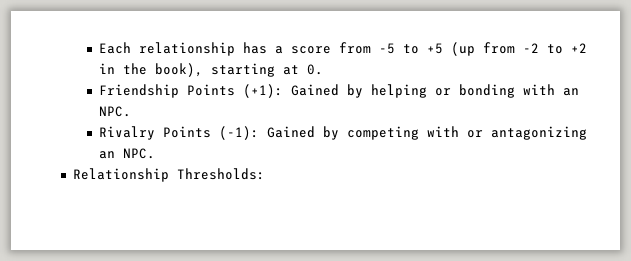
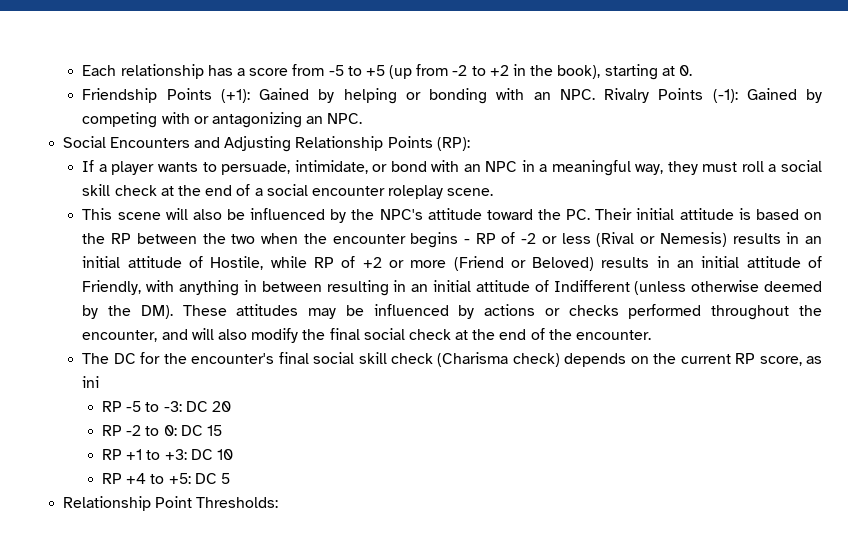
(132, 111) // -> (595, 94) none
[73,168,170,182] Relationship -> [62,136,470,152] [82,160,823,176] [82,184,494,199] [82,208,822,223] [82,232,822,248] [82,256,823,271] [82,280,822,296] [82,304,822,320] [82,328,651,343] [82,352,823,367] [82,376,100,388] [102,401,232,412] [102,425,223,436] [102,449,234,460] [102,473,231,484] [62,496,192,511] Social Encounters and Adjusting Relationship Points (RP): // If a player wants to persuade, intimidate, or bond with an NPC in a meaningful way, they must roll a social skill check at the end of a social encounter roleplay scene. // This scene will also be influenced by the NPC's attitude toward the PC. Their initial attitude is based on the RP between the two when the encounter begins - RP of -2 or less (Rival or Nemesis) results in an initial attitude of Hostile, while RP of +2 or more (Friend or Beloved) results in an initial attitude of Friendly, with anything in between resulting in an initial attitude of Indifferent (unless otherwise deemed by the DM). These attitudes may be influenced by actions or checks performed throughout the encounter, and will also modify the final social check at the end of the encounter. // The DC for the encounter's final social skill check (Charisma check) depends on the current RP score, as ini // RP -5 to -3: DC 20 // RP -2 to 0: DC 15 // RP +1 to +3: DC 10 // RP +4 to +5: DC 5 // Relationship Point

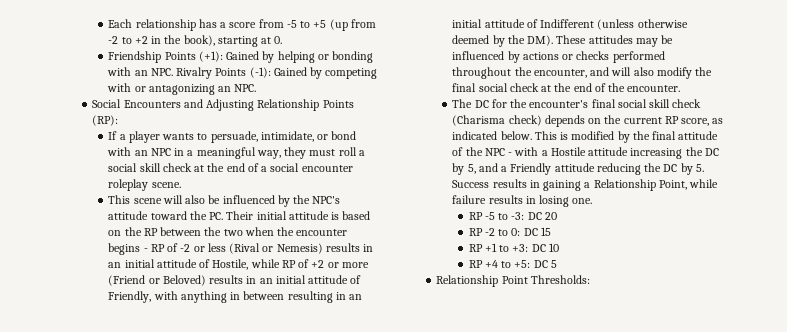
[82,376,100,388] ini -> [452,131,719,143] [452,147,719,159] [452,163,704,175] [452,179,719,191] [452,195,593,207] indicated below. This is modified by the final attitude of the NPC - with a Hostile attitude increasing the DC by 5, and a Friendly attitude reducing the DC by 5. Success results in gaining a Relationship Point, while failure results in losing one.

